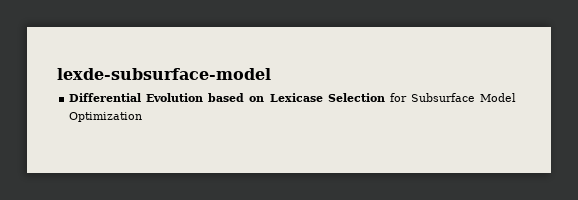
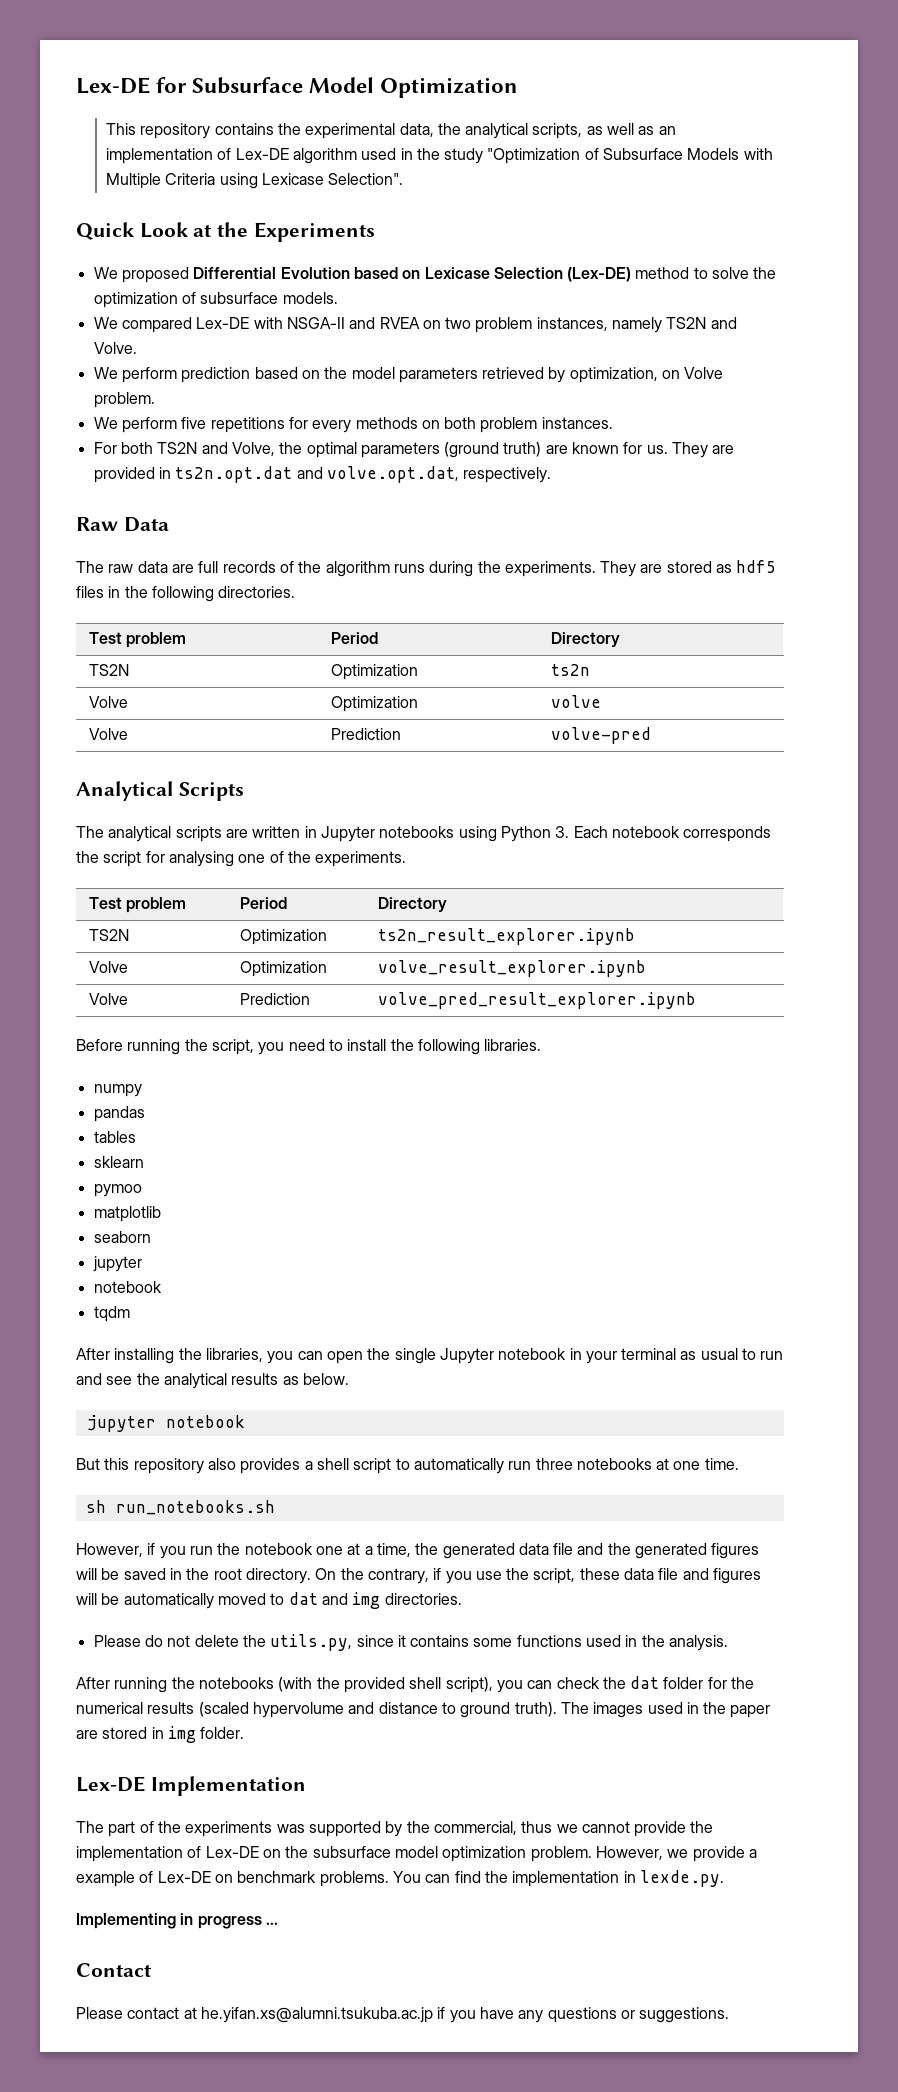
[57,68,271,80] lexde-subsurface-model // -> [76,77,519,98] [105,123,676,139] [105,148,773,164] [105,173,404,189] [76,222,375,242] [93,267,189,283] Lex-DE for Subsurface Model Optimization // This repository contains the experimental data, the analytical scripts, as well as an implementation of Lex-DE algorithm used in the study "Optimization of Subsurface Models with Multiple Criteria using Lexicase Selection". // Quick Look at the Experiments // We proposed
[389,93,516,102] [69,112,143,122] for Subsurface Model Optimization -> [567,267,777,282] [93,292,338,308] [93,317,737,333] [93,342,137,354] [93,367,724,383] [93,392,155,408] [93,417,613,433] [93,442,735,458] [93,466,552,483] [76,517,169,532] [76,560,777,577] [76,586,296,602] [88,632,187,648] [330,632,378,644] [550,632,620,647] [88,664,129,676] [330,664,418,680] [550,664,590,676] [88,696,128,708] [330,696,418,712] [550,695,601,708] [88,728,128,740] [330,728,401,740] [550,727,651,744] [76,781,244,801] [76,826,772,842] [76,851,407,867] [88,897,187,913] [239,897,287,909] [377,897,447,912] [88,929,129,941] [239,929,327,945] [377,928,635,945] [88,961,128,973] [239,961,327,977] [377,960,646,977] [88,993,128,1005] [239,993,310,1005] [377,992,696,1009] [76,1039,542,1055] [93,1084,142,1097] [93,1106,145,1122] [93,1131,136,1143] [93,1156,144,1168] [93,1184,142,1197] [93,1206,161,1222] [93,1231,151,1243] [92,1256,142,1272] [93,1281,162,1293] [93,1306,130,1322] [76,1348,784,1364] [76,1373,349,1389] [85,1415,245,1432] [76,1458,739,1474] [85,1500,275,1515] [76,1543,760,1559] [76,1568,762,1584] [76,1592,462,1609] [93,1634,729,1651] [76,1676,755,1693] [76,1702,771,1718] [76,1726,245,1743] [76,1776,306,1796] [76,1821,714,1837] [76,1846,757,1862] [76,1870,724,1887] [76,1913,278,1929] [76,1963,152,1977] [76,2007,730,2023] (Lex-DE) method to solve the optimization of subsurface models. // We compared Lex-DE with NSGA-II and RVEA on two problem instances, namely TS2N and Volve. // We perform prediction based on the model parameters retrieved by optimization, on Volve problem. // We perform five repetitions for every methods on both problem instances. // For both TS2N and Volve, the optimal parameters (ground truth) are known for us. They are provided in ts2n.opt.dat and volve.opt.dat, respectively. // Raw Data // The raw data are full records of the algorithm runs during the experiments. They are stored as hdf5 files in the following directories. // Test problem | Period | Directory // TS2N | Optimization | ts2n // Volve | Optimization | volve // Volve | Prediction | volve-pred // Analytical Scripts // The analytical scripts are written in Jupyter notebooks using Python 3. Each notebook corresponds the script for analysing one of the experiments. // Test problem | Period | Directory // TS2N | Optimization | ts2n_result_explorer.ipynb // Volve | Optimization | volve_result_explorer.ipynb // Volve | Prediction | volve_pred_result_explorer.ipynb // Before running the script, you need to install the following libraries. // numpy // pandas // tables // sklearn // pymoo // matplotlib // seaborn // jupyter // notebook // tqdm // After installing the libraries, you can open the single Jupyter notebook in your terminal as usual to run and see the analytical results as below. // jupyter notebook // But this repository also provides a shell script to automatically run three notebooks at one time. // sh run_notebooks.sh // However, if you run the notebook one at a time, the generated data file and the generated figures will be saved in the root directory. On the contrary, if you use the script, these data file and figures will be automatically moved to dat and img directories. // Please do not delete the utils.py, since it contains some functions used in the analysis. // After running the notebooks (with the provided shell script), you can check the dat folder for the numerical results (scaled hypervolume and distance to ground truth). The images used in the paper are stored in img folder. // Lex-DE Implementation // The part of the experiments was supported by the commercial, thus we cannot provide the implementation of Lex-DE on the subsurface model optimization problem. However, we provide a example of Lex-DE on benchmark problems. You can find the implementation in lexde.py. // Implementing in progress ... // Contact // Please contact at he.yifan.xs@alumni.tsukuba.ac.jp if you have any questions or suggestions.

